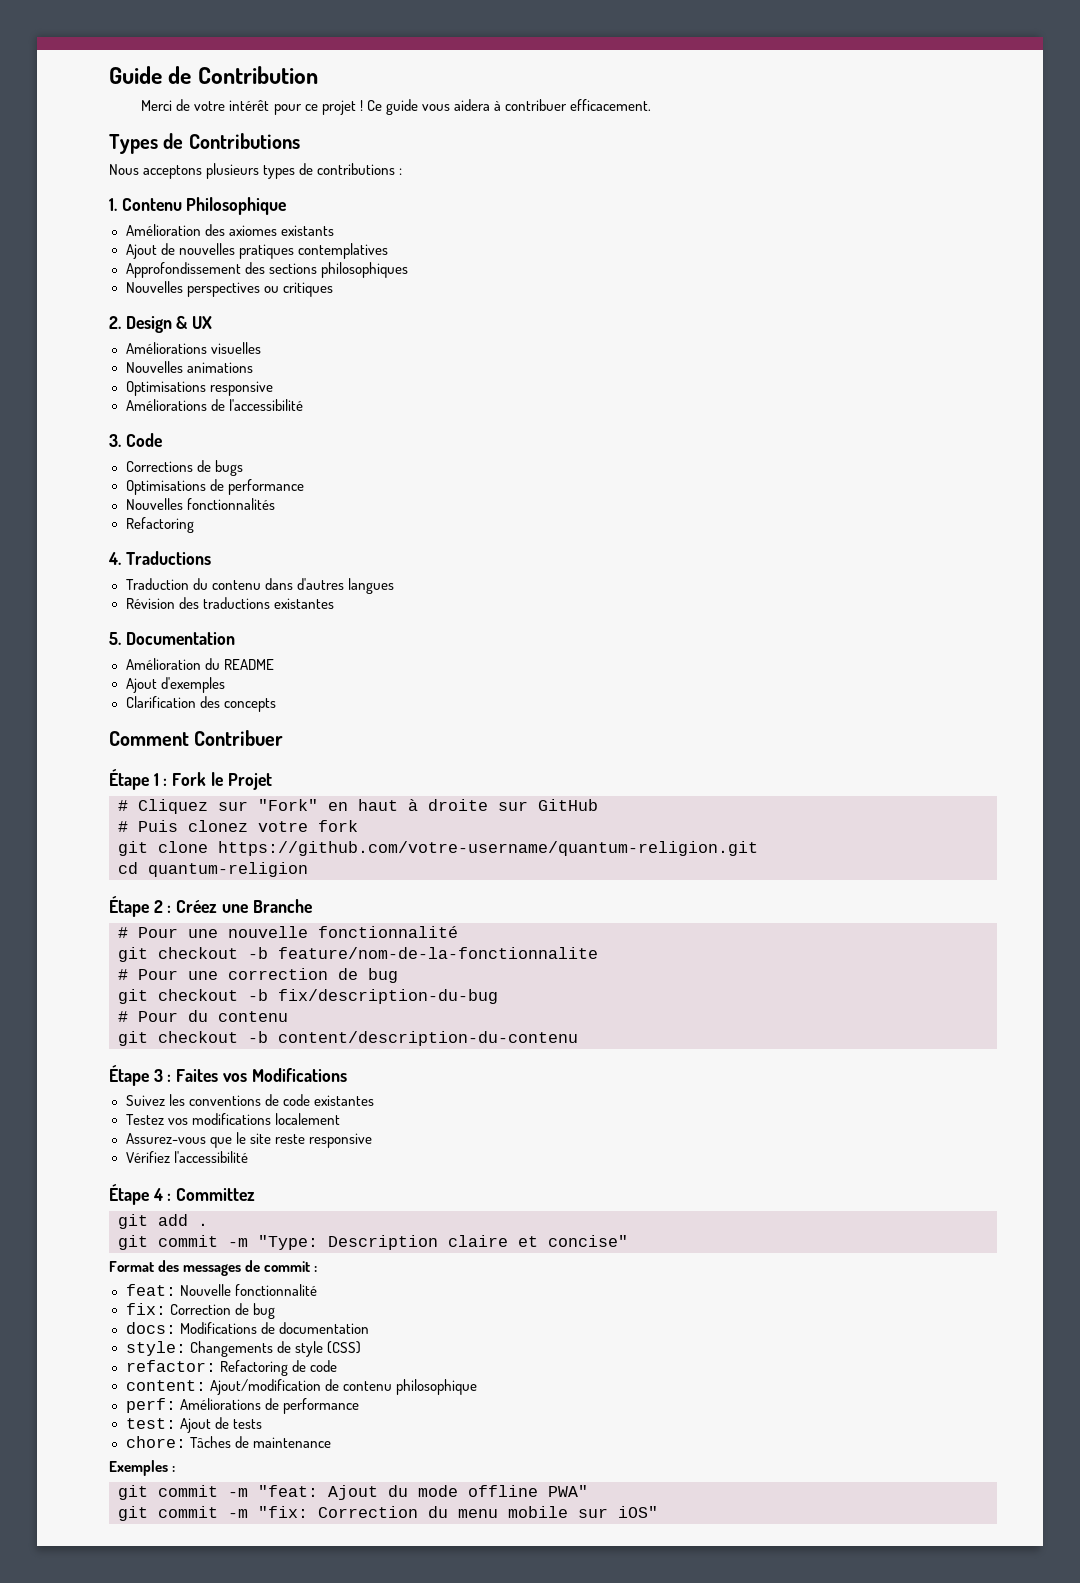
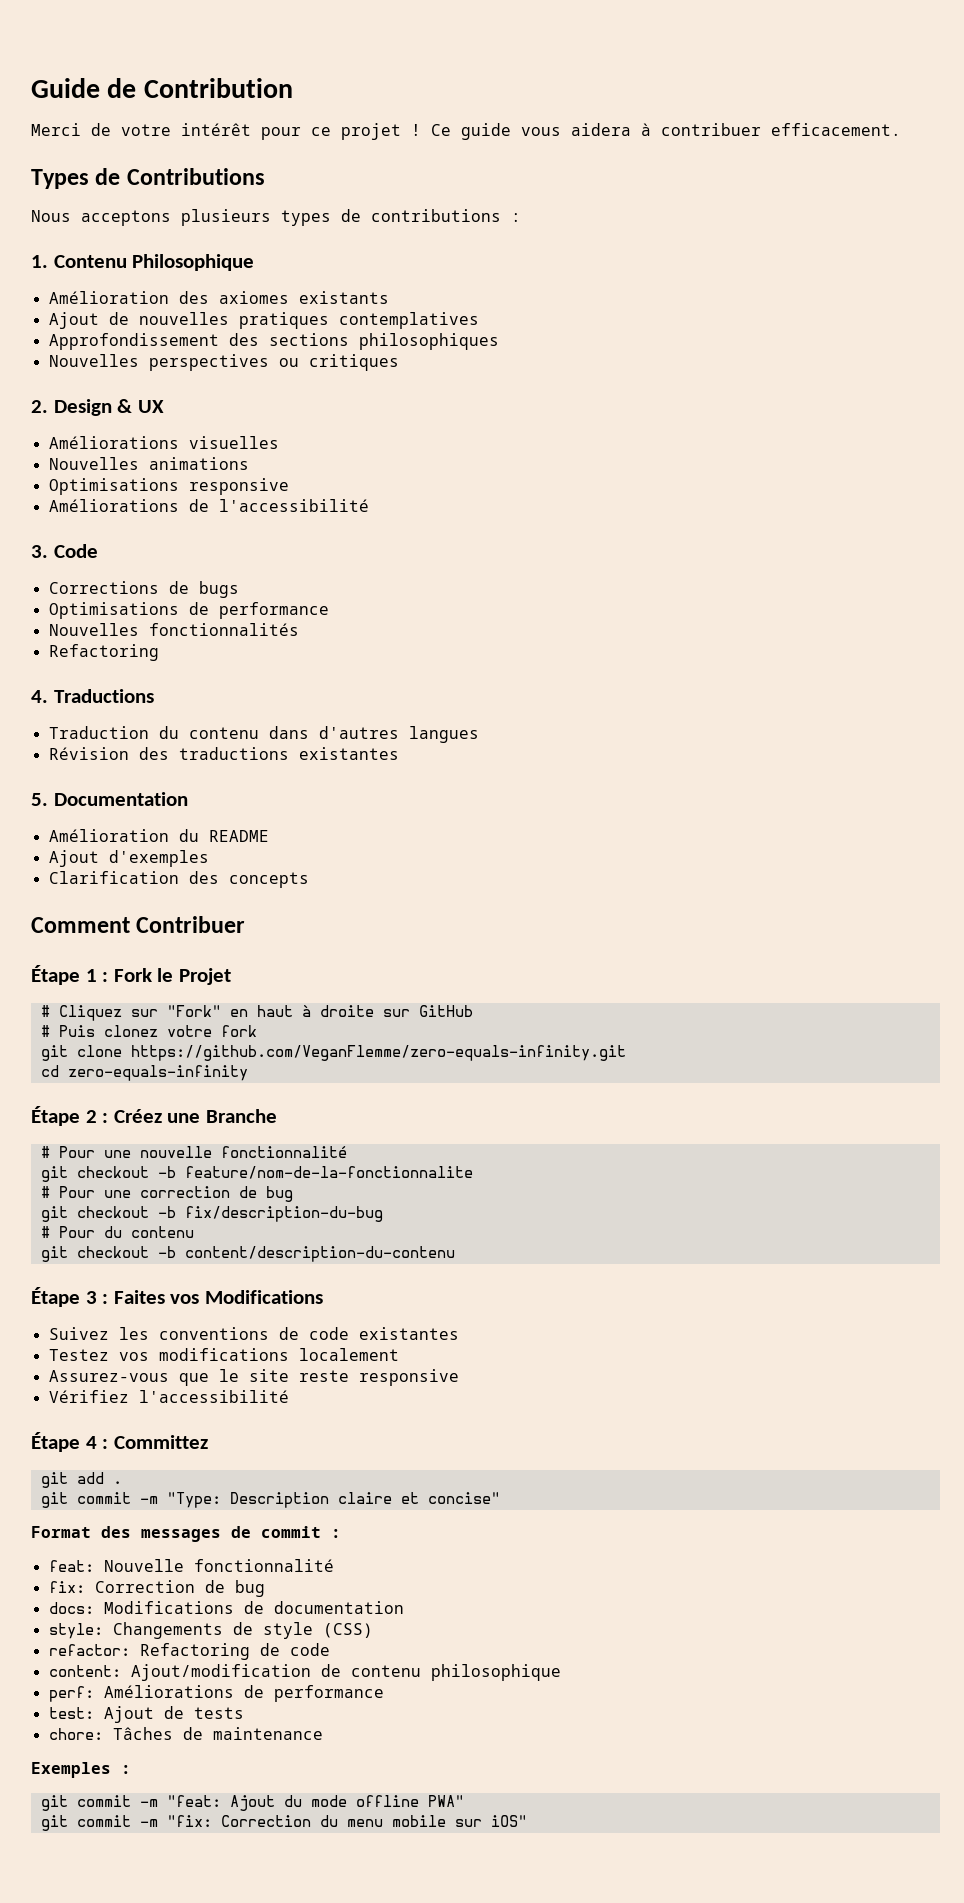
[218,841,758,856] https://github.com/votre-username/quantum-religion.git -> [130,1045,626,1061] https://github.com/VeganFlemme/zero-equals-infinity.git
[148,862,308,877] quantum-religion -> [67,1065,248,1081] zero-equals-infinity

